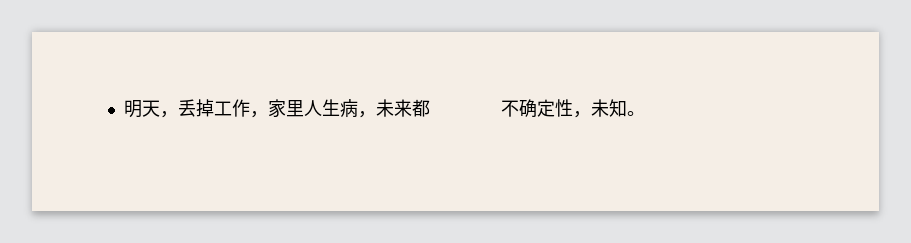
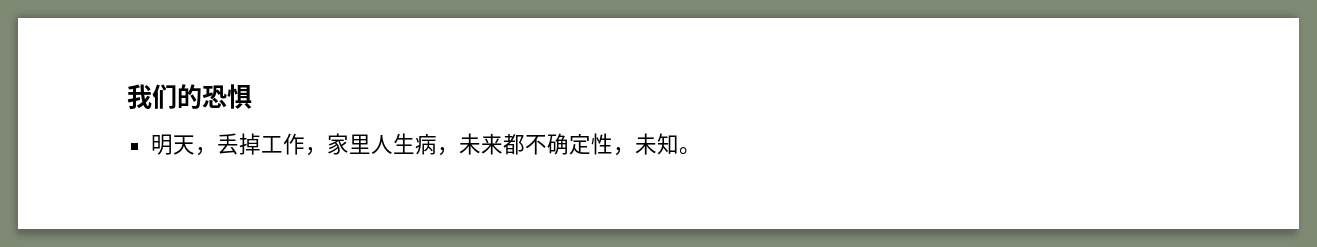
(123, 109) none -> [127,84,252,109] 我们的恐惧 //

